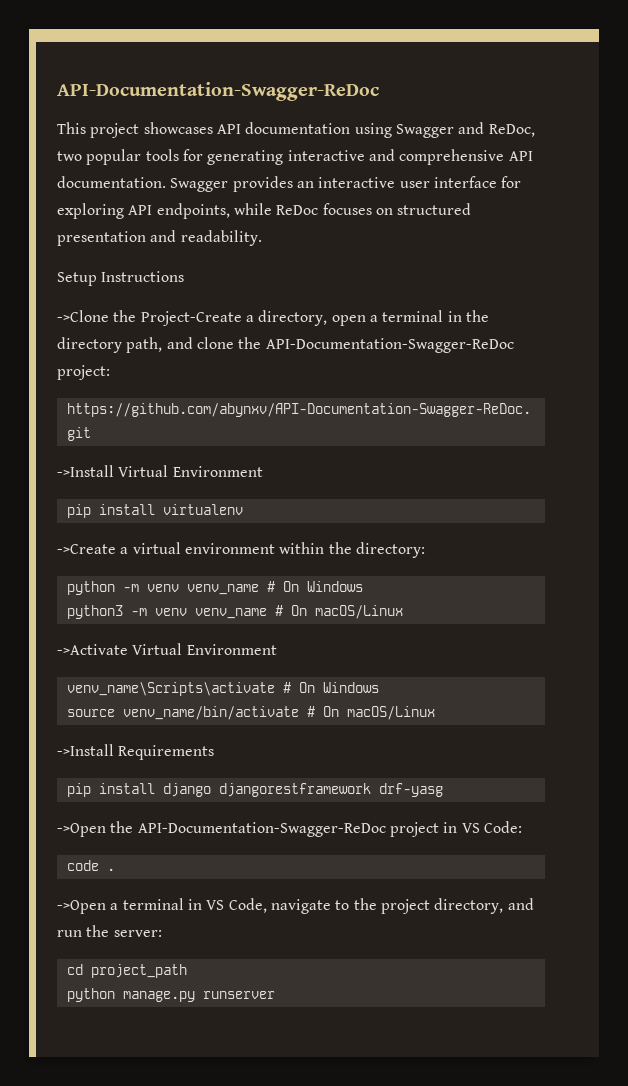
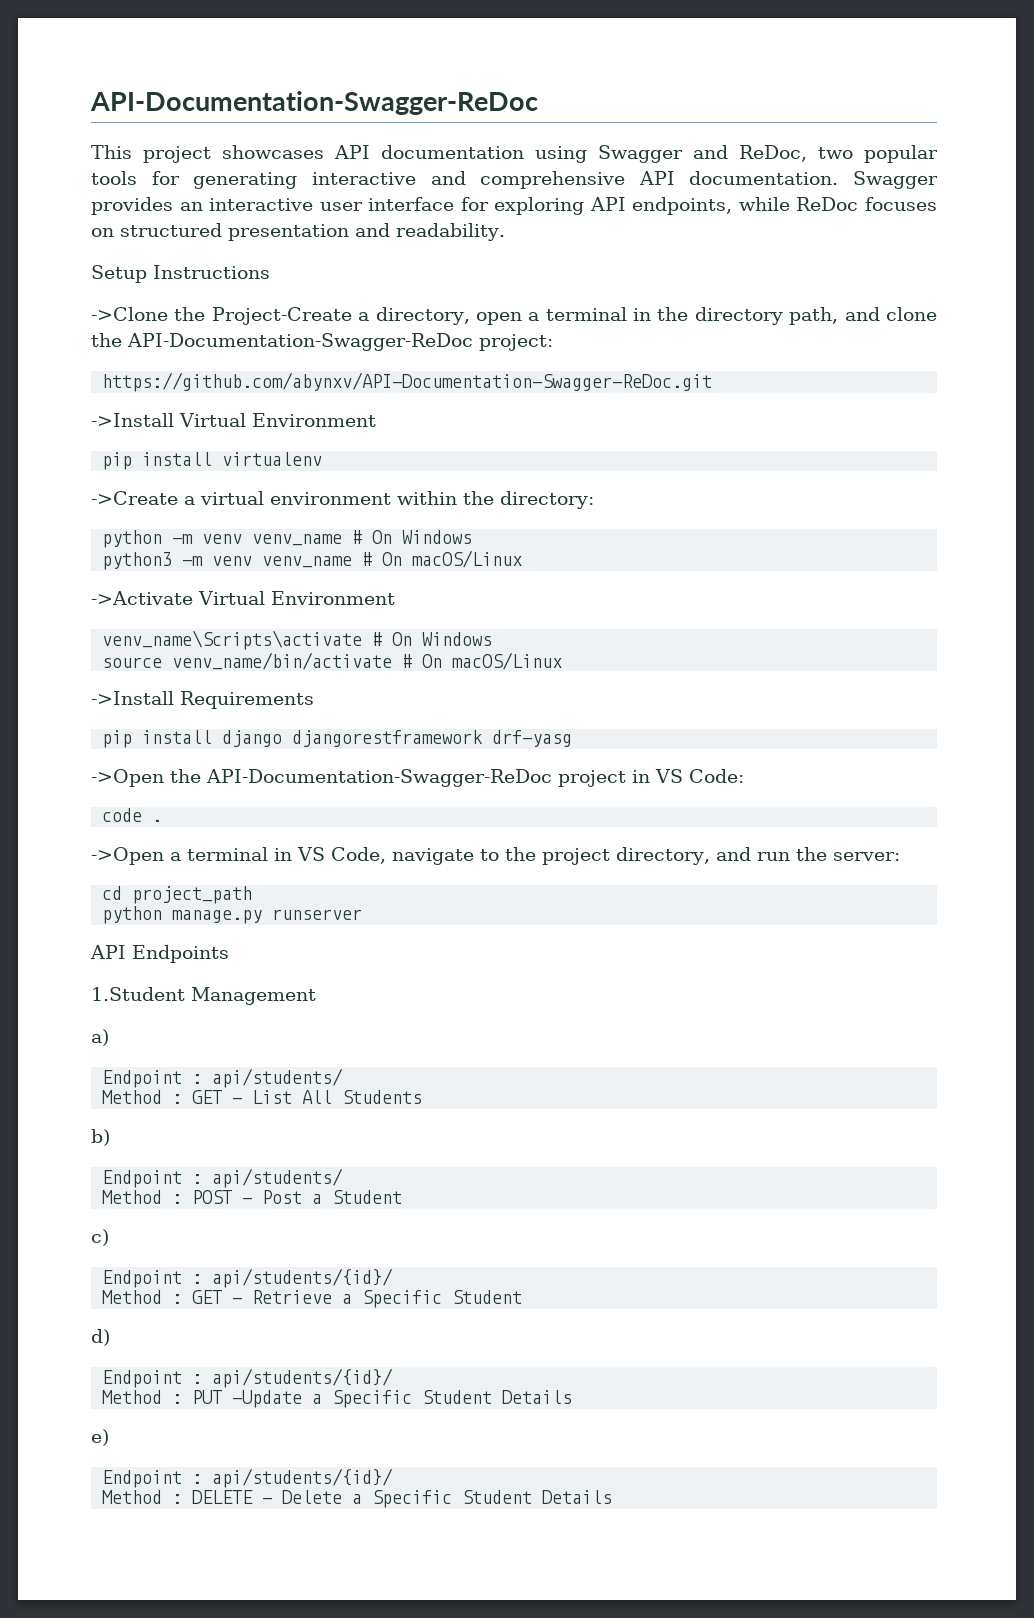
(275, 995) none -> [90,945,229,963] [91,987,316,1005] [91,1029,109,1046] [102,1068,344,1088] [102,1090,423,1104] [91,1129,110,1146] [102,1168,344,1188] [102,1190,403,1204] [91,1229,109,1246] [102,1268,394,1288] [102,1290,523,1308] [91,1329,110,1346] [102,1368,394,1388] [102,1390,573,1408] [91,1429,109,1446] [102,1468,394,1488] [102,1490,613,1508] // API Endpoints // 1.Student Management // a) // Endpoint : api/students/ // Method : GET - List All Students // b) // Endpoint : api/students/ // Method : POST - Post a Student // c) // Endpoint : api/students/{id}/ // Method : GET - Retrieve a Specific Student // d) // Endpoint : api/students/{id}/ // Method : PUT -Update a Specific Student Details // e) // Endpoint : api/students/{id}/ // Method : DELETE - Delete a Specific Student Details

